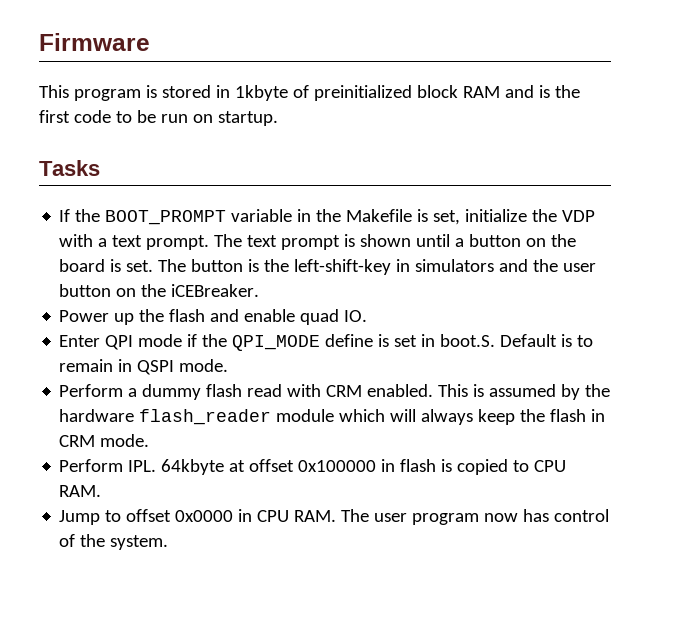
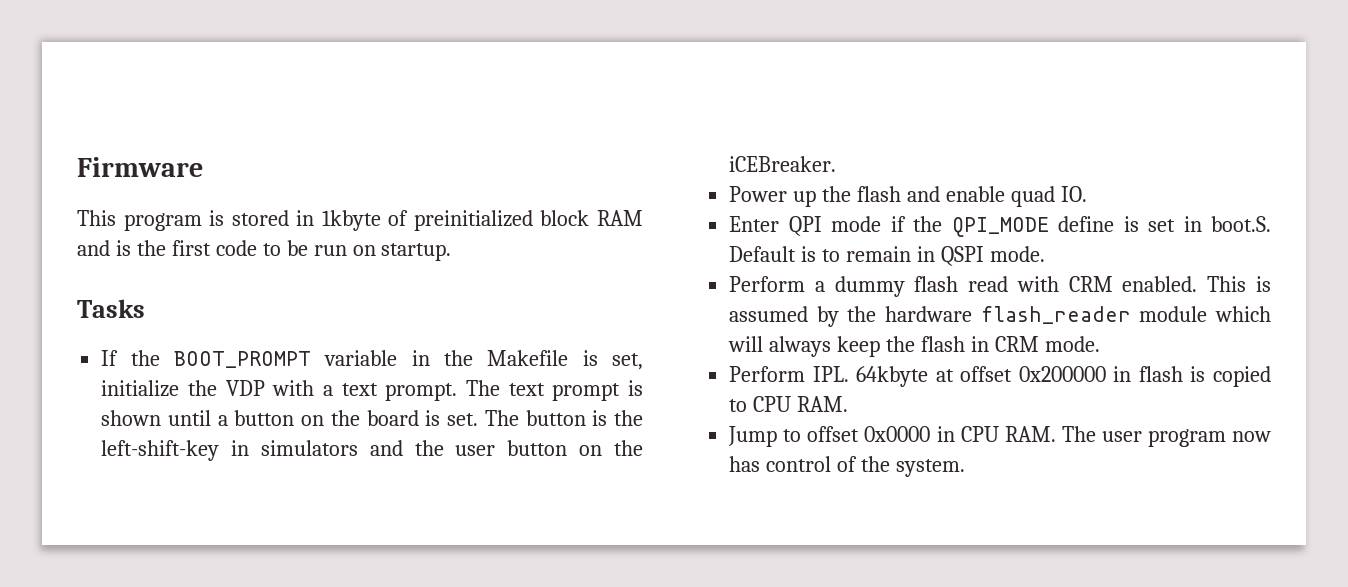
[298,460,377,472] 0x100000 -> [1018,366,1106,382] 0x200000

